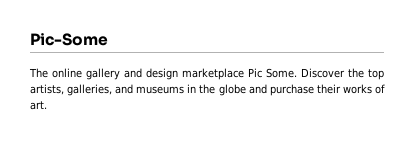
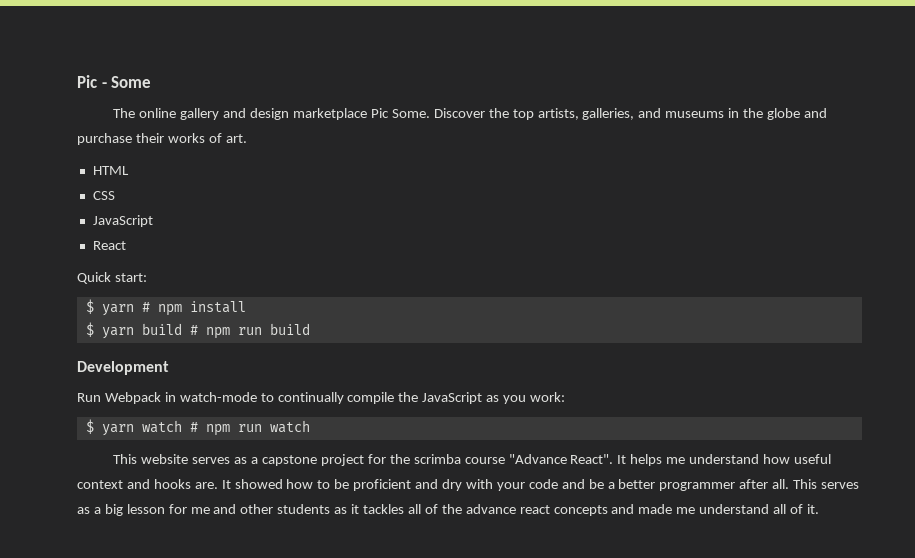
[30,33,108,46] Pic-Some -> [77,75,152,88] Pic - Some
(47, 105) none -> [92,166,129,175] [92,191,115,200] [92,215,153,227] [92,241,126,250] [77,272,147,284] [85,299,246,316] [85,322,310,339] [77,361,169,375] [77,392,566,404] [85,419,310,436] [113,454,831,466] [77,479,860,491] [77,504,819,516] // HTML // CSS // JavaScript // React // Quick start: // $ yarn # npm install // $ yarn build # npm run build // Development // Run Webpack in watch-mode to continually compile the JavaScript as you work: // $ yarn watch # npm run watch // This website serves as a capstone project for the scrimba course "Advance React". It helps me understand how useful context and hooks are. It showed how to be proficient and dry with your code and be a better programmer after all. This serves as a big lesson for me and other students as it tackles all of the advance react concepts and made me understand all of it.

